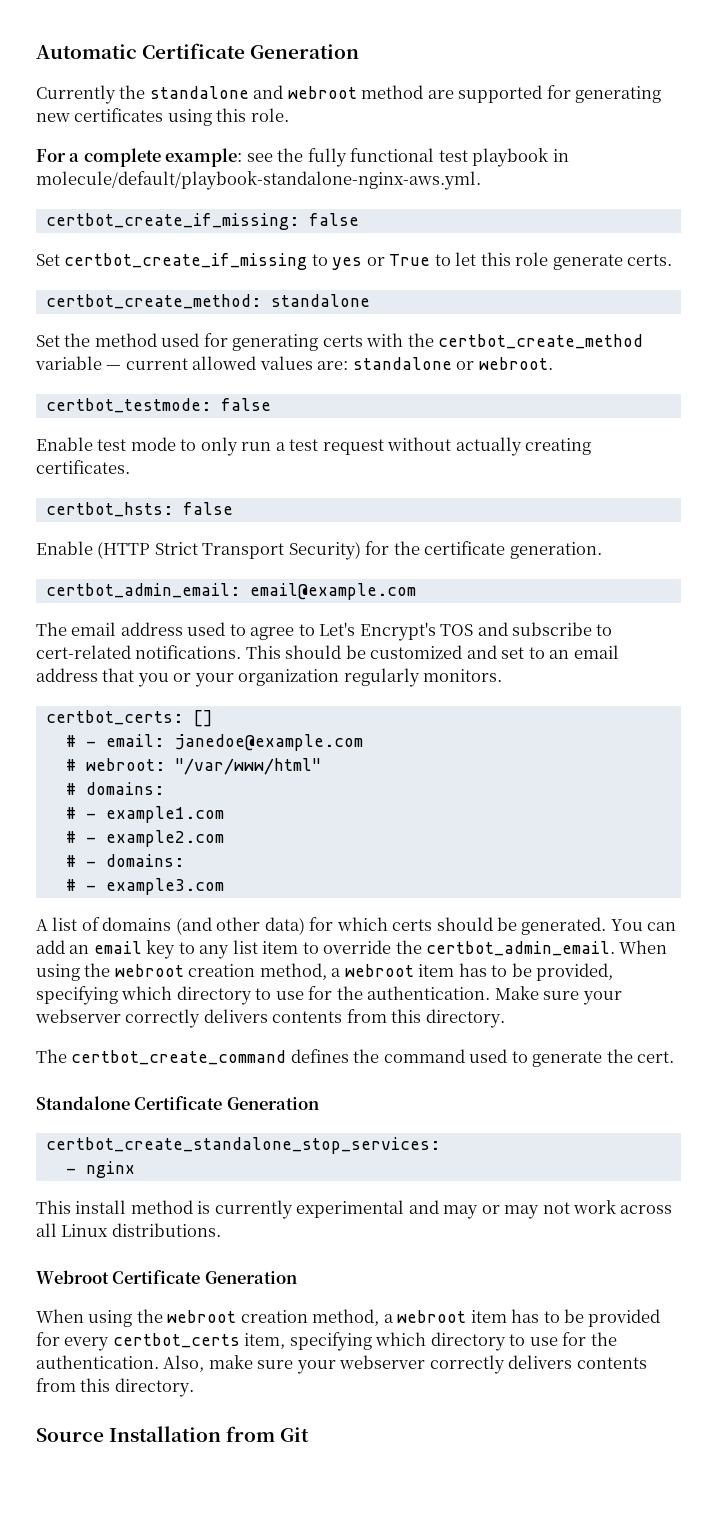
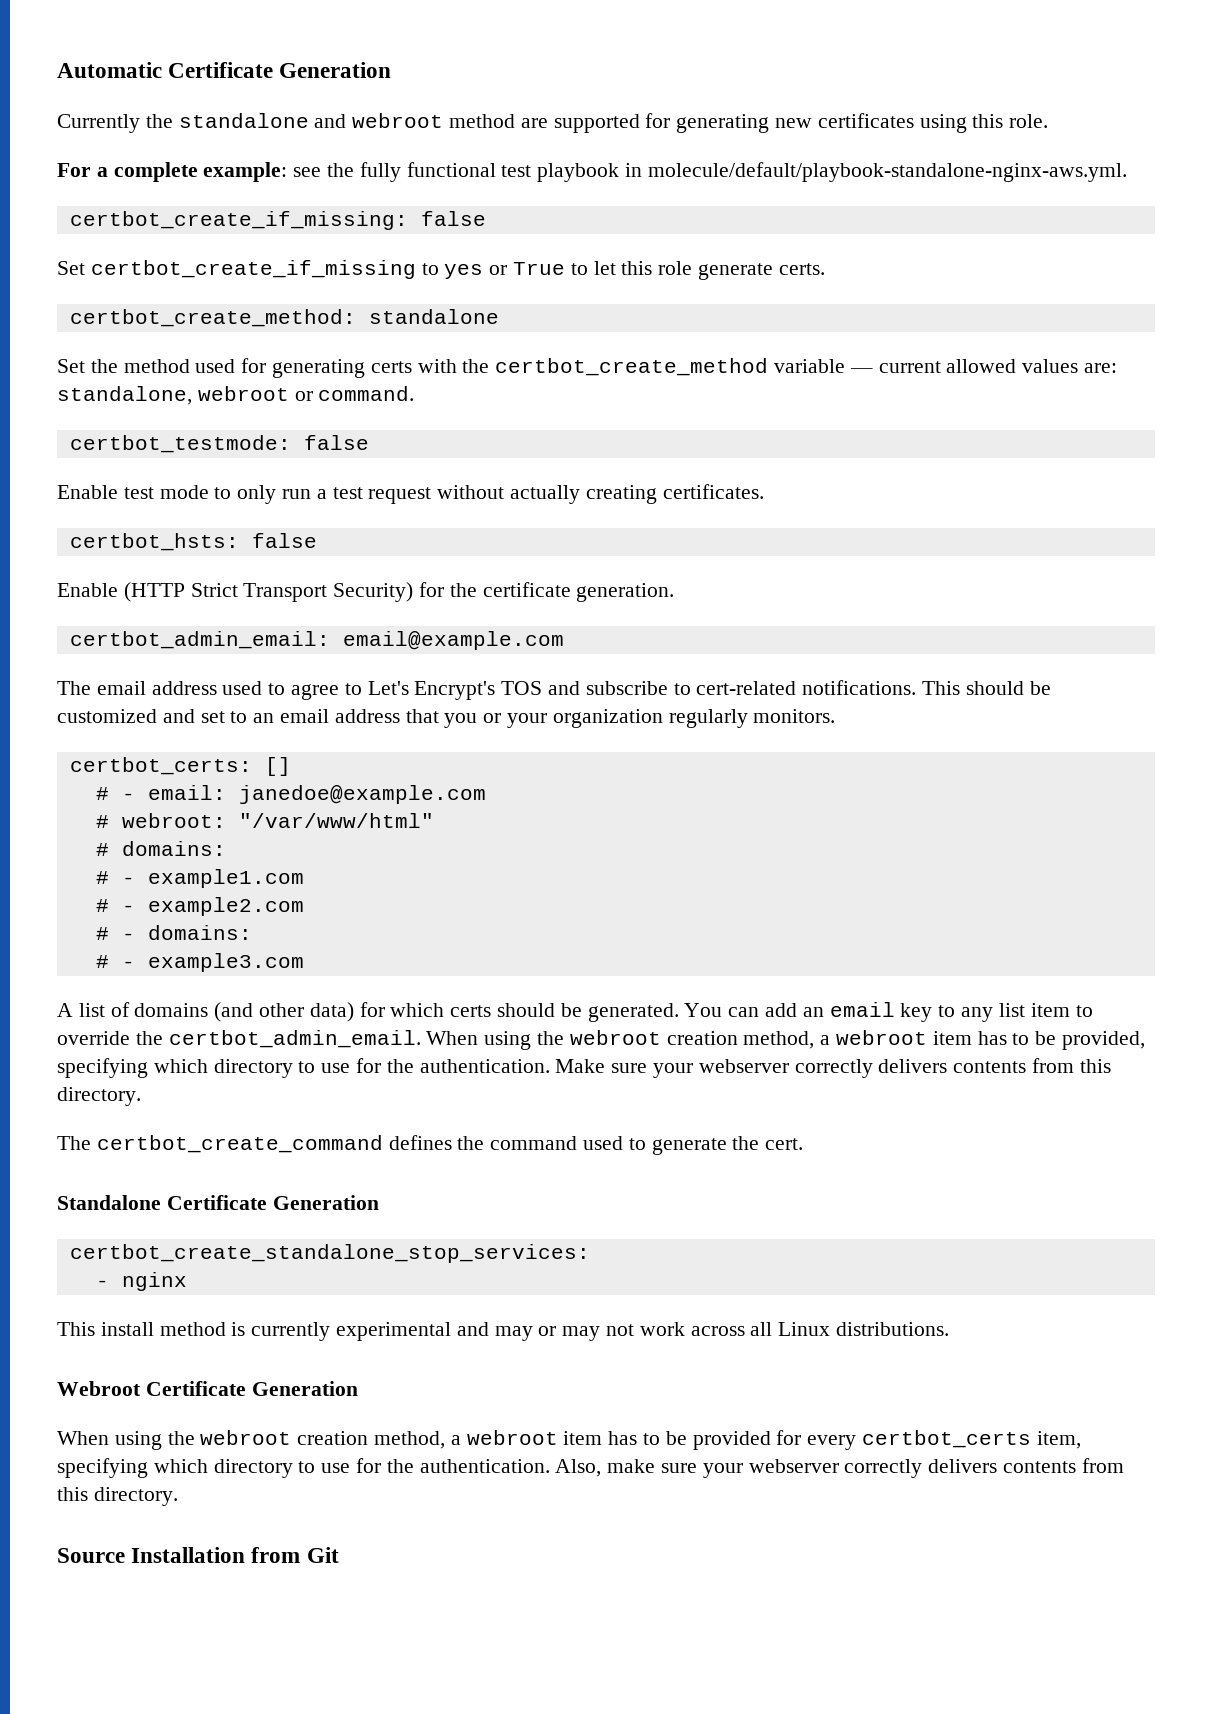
[352,357,553,370] standalone or webroot. -> [57,386,415,405] standalone, webroot or command.

